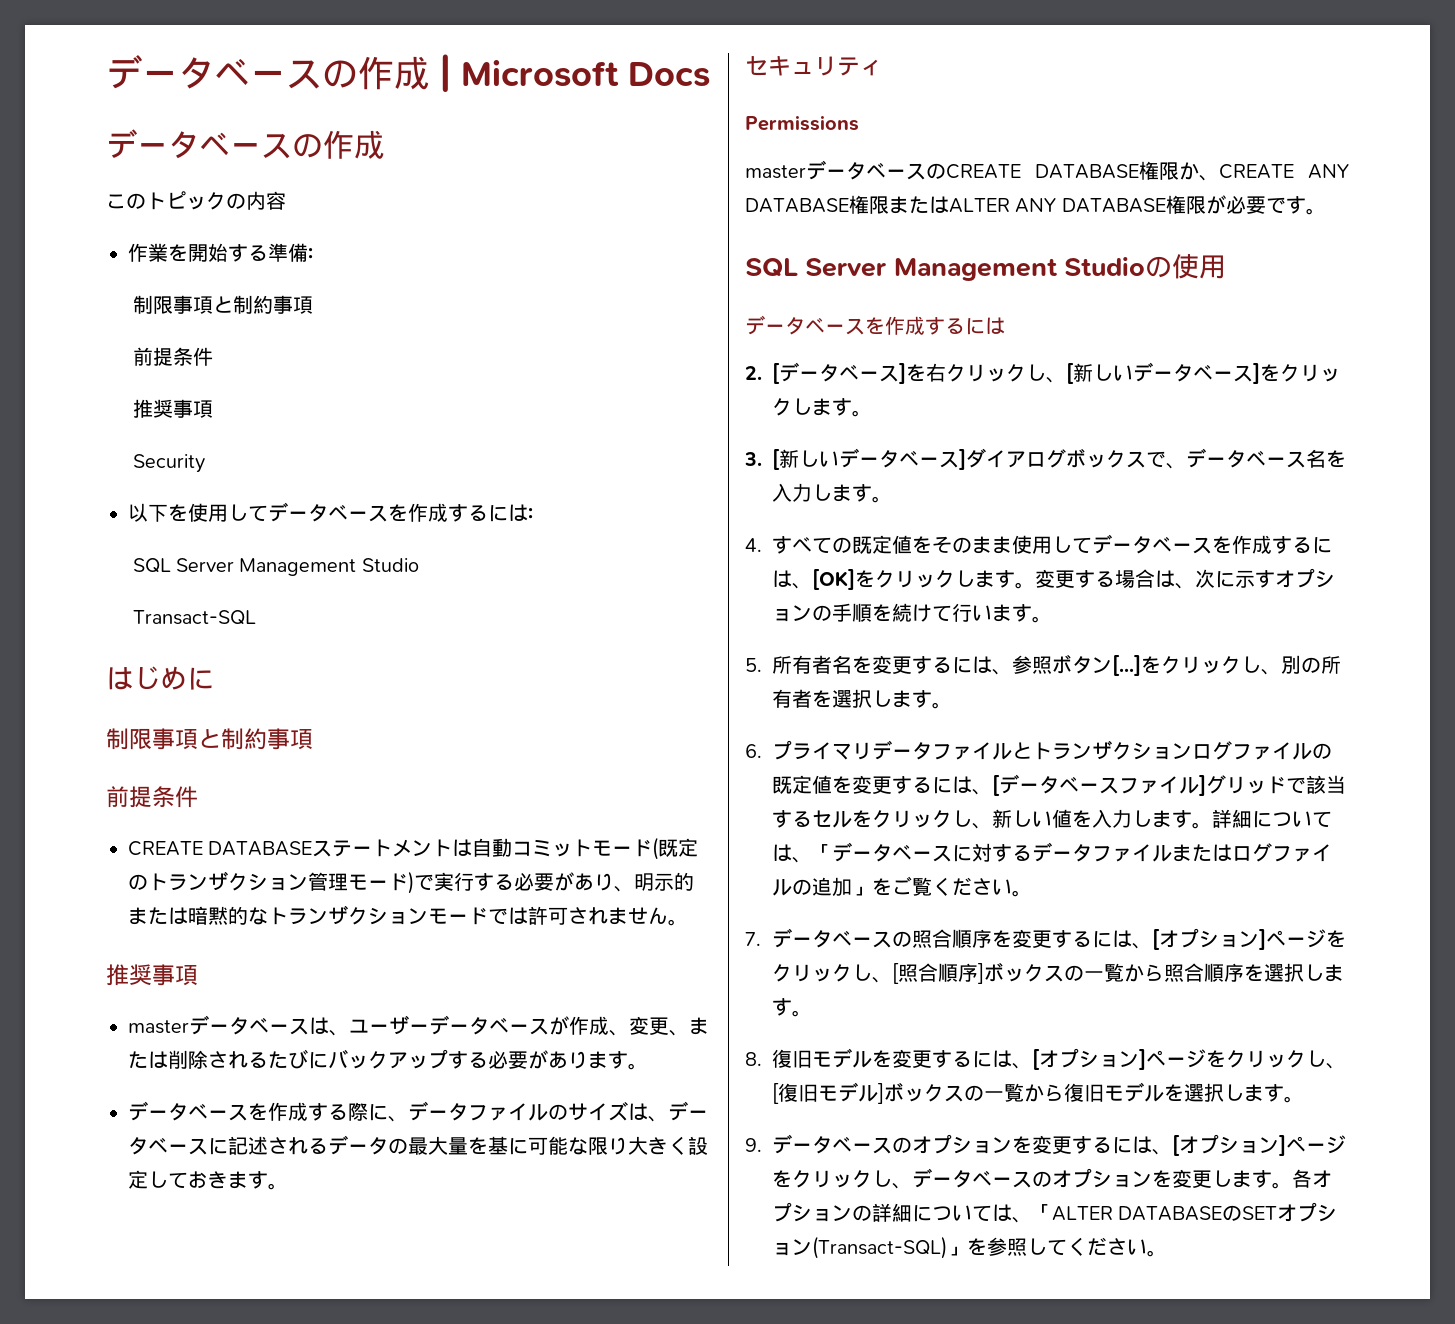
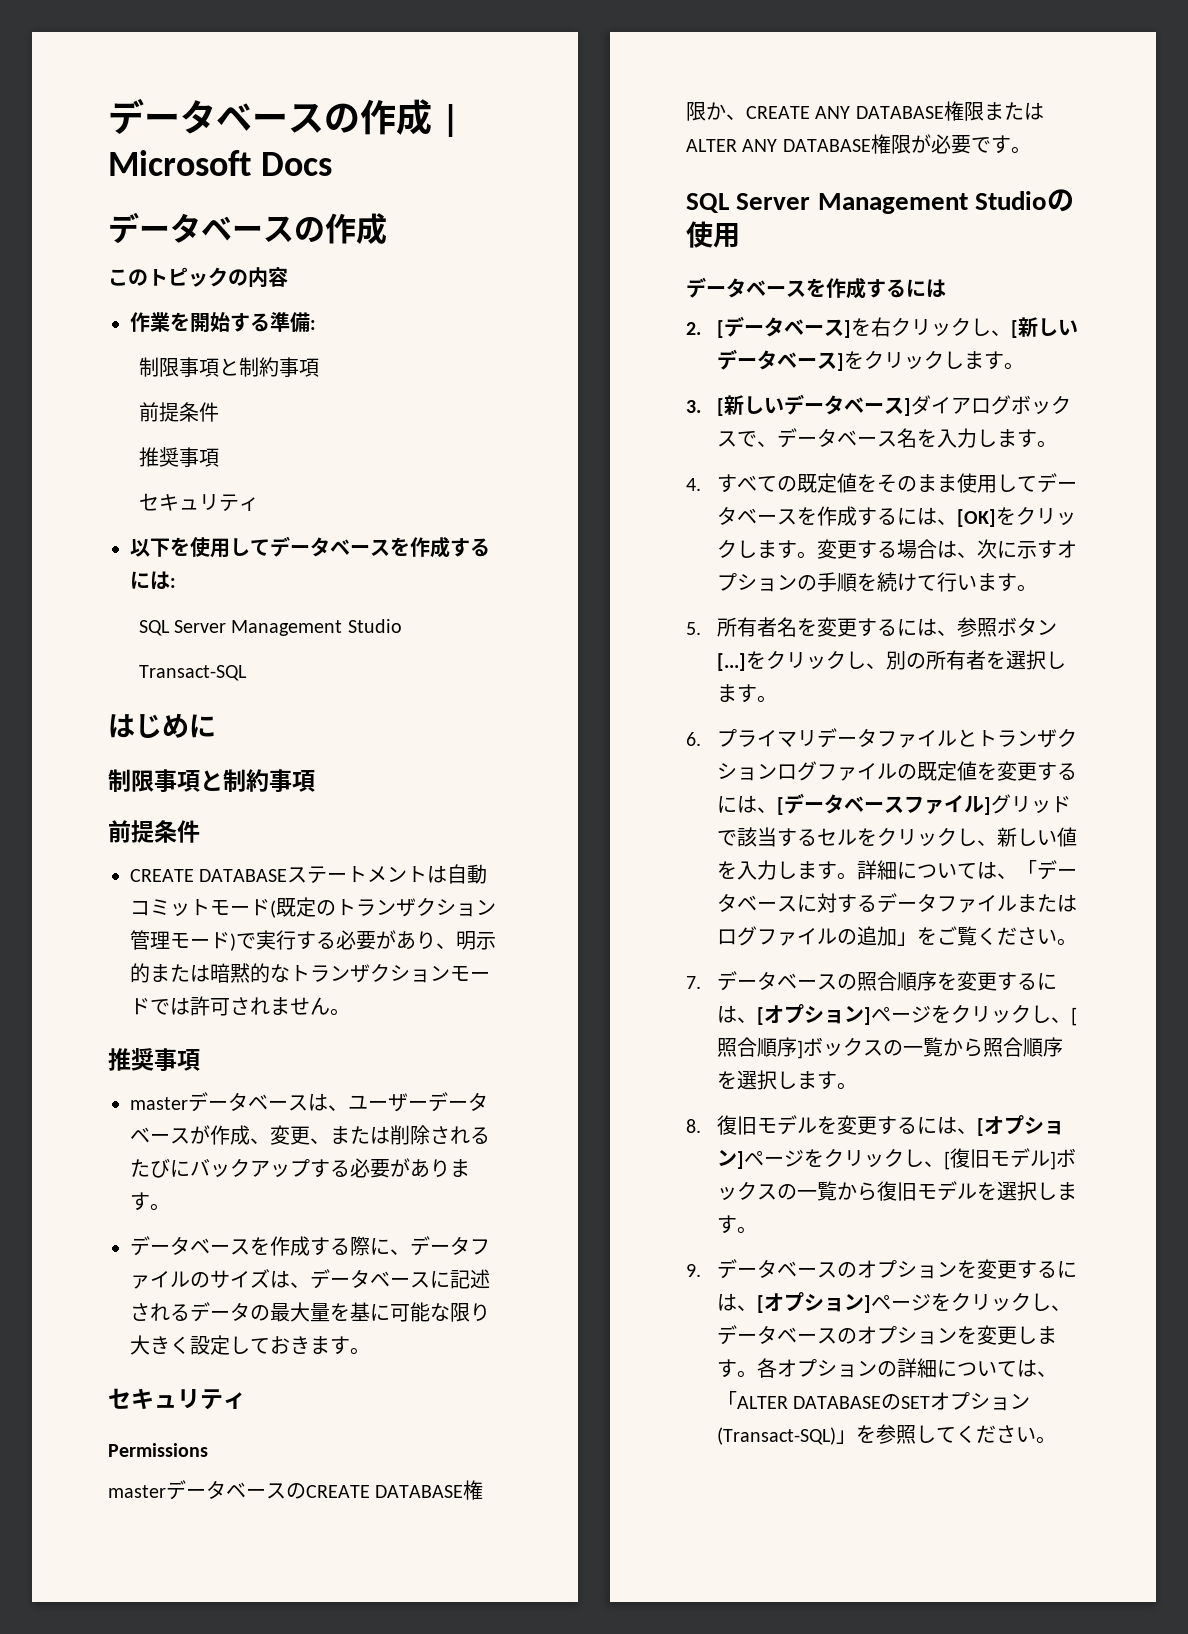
[132,454,205,473] Security -> [138,493,259,512] セキュリティ

